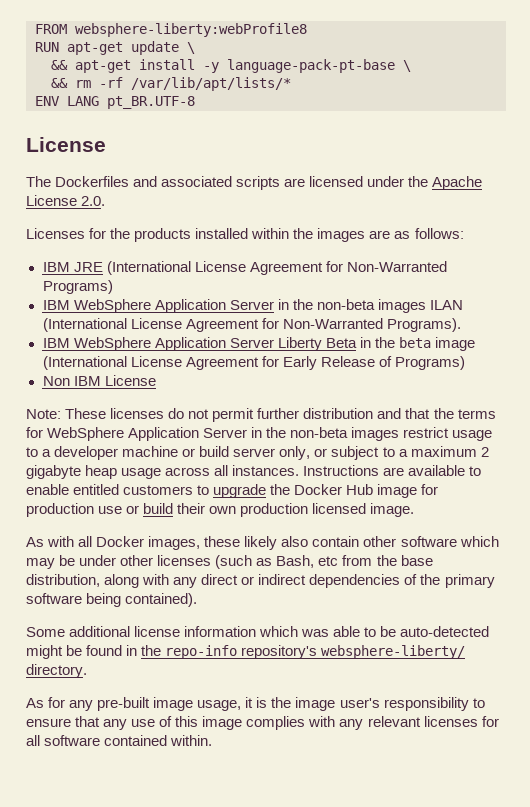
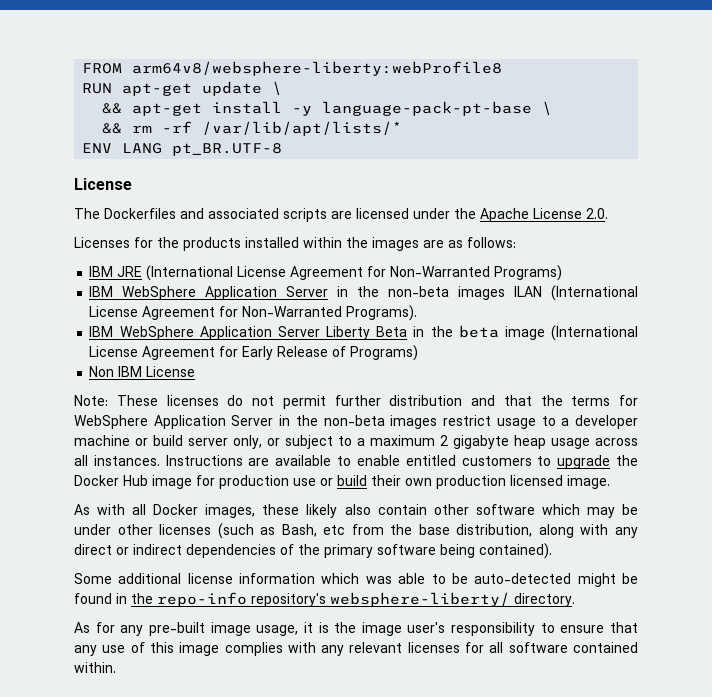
[75,23,307,37] websphere-liberty:webProfile8 -> [132,61,503,76] arm64v8/websphere-liberty:webProfile8

